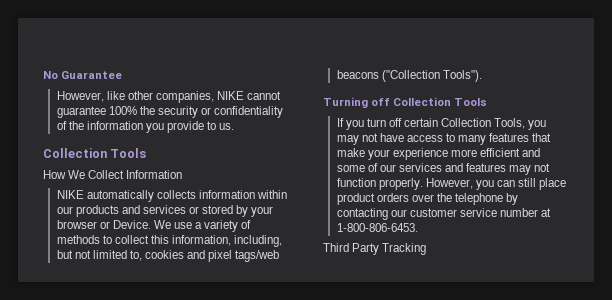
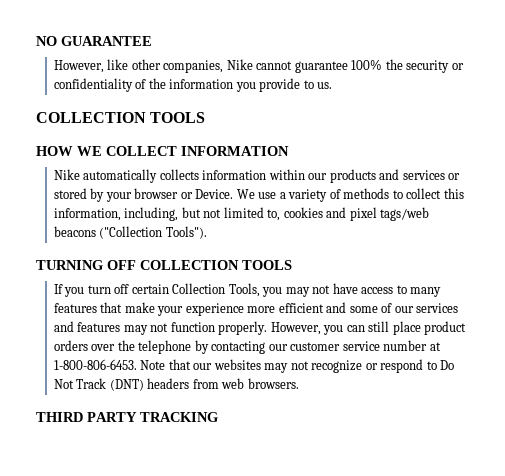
[43,71,123,79] No Guarantee -> [36,36,152,46] NO GUARANTEE
[216,91,244,100] NIKE -> [226,59,253,70] Nike
[43,148,147,158] [43,170,183,179] [56,190,84,199] Collection Tools // How We Collect Information // NIKE -> [36,112,206,123] [36,146,289,156] [53,169,80,180] COLLECTION TOOLS // HOW WE COLLECT INFORMATION // Nike
[323,97,488,108] Turning off Collection Tools -> [36,260,292,270] TURNING OFF COLLECTION TOOLS
[323,243,427,255] // Third Party Tracking -> [140,359,455,373] [53,378,299,391] [36,412,218,422] Note that our websites may not recognize or respond to Do Not Track (DNT) headers from web browsers. // THIRD PARTY TRACKING

